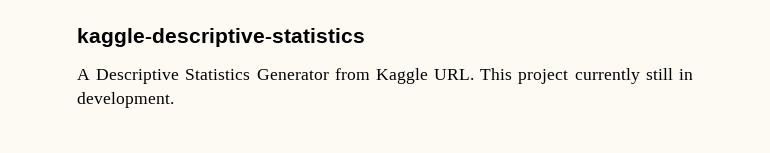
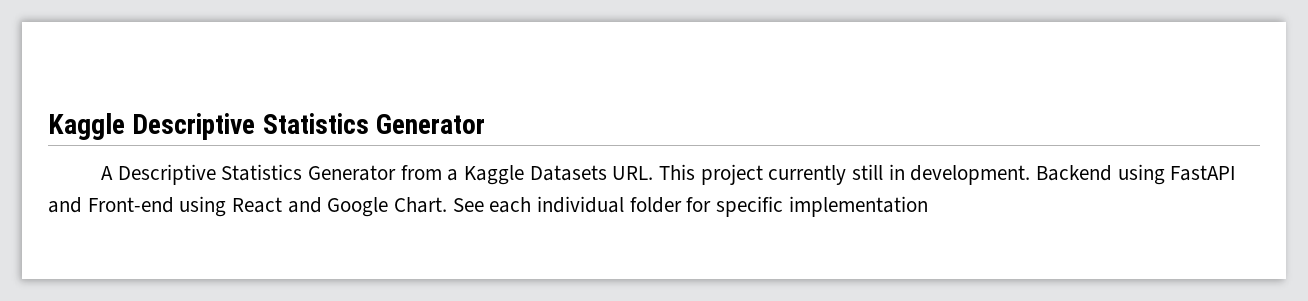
[77,28,365,47] kaggle-descriptive-statistics -> [48,113,486,140] Kaggle Descriptive Statistics Generator
[375,68,428,84] Kaggle -> [447,165,607,185] a Kaggle Datasets
(174, 100) none -> [1035,164,1237,185] [48,196,928,217] Backend using FastAPI and Front-end using React and Google Chart. See each individual folder for specific implementation

